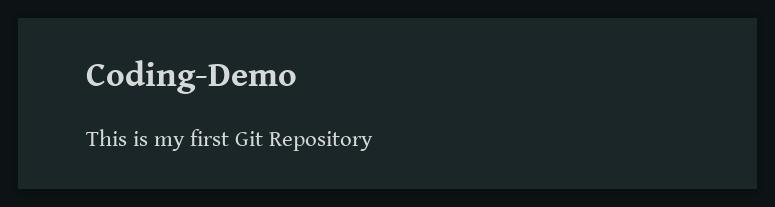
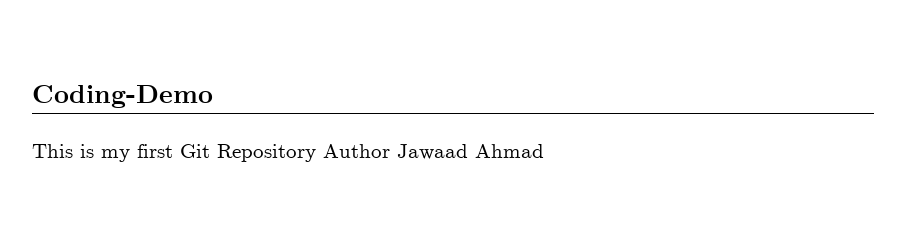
(374, 141) none -> [323,144,544,160] Author Jawaad Ahmad

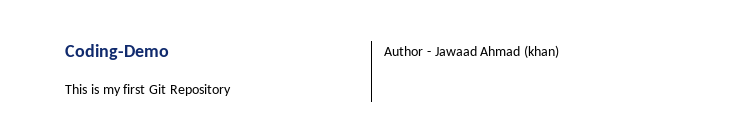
[323,144,390,158] Author -> [384,46,431,56] // Author -
(544, 151) none -> [524,45,560,58] (khan)

